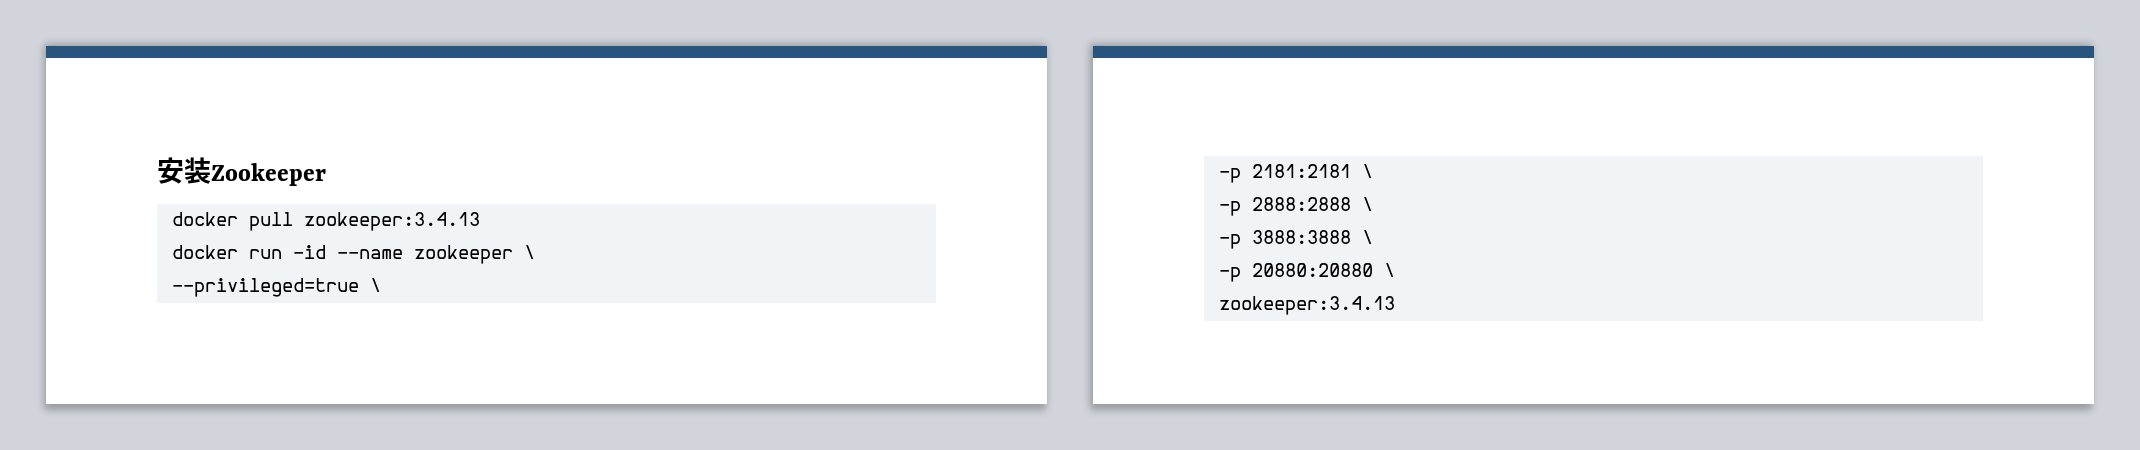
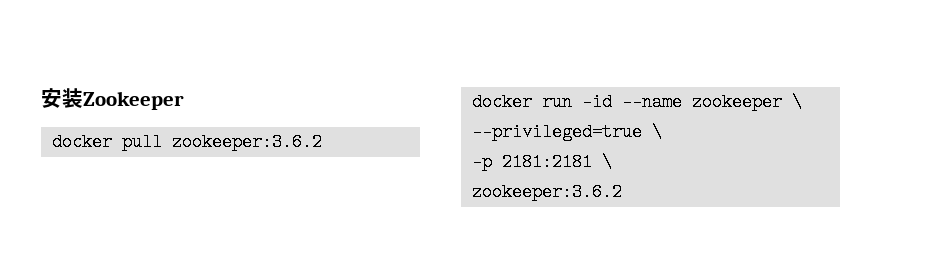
[303,212,480,231] zookeeper:3.4.13 -> [171,133,322,151] zookeeper:3.6.2
[1218,197,1373,216] [1218,230,1373,249] [1218,263,1395,282] [1218,296,1395,315] -p 2888:2888 \ // -p 3888:3888 \ // -p 20880:20880 \ // zookeeper:3.4.13 -> [471,183,622,201] zookeeper:3.6.2

